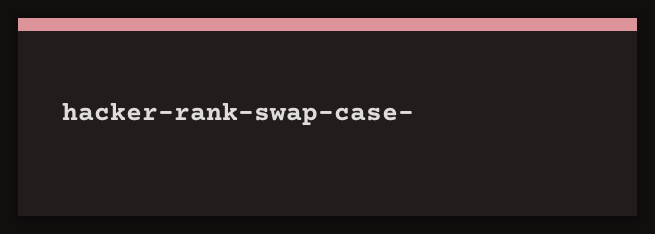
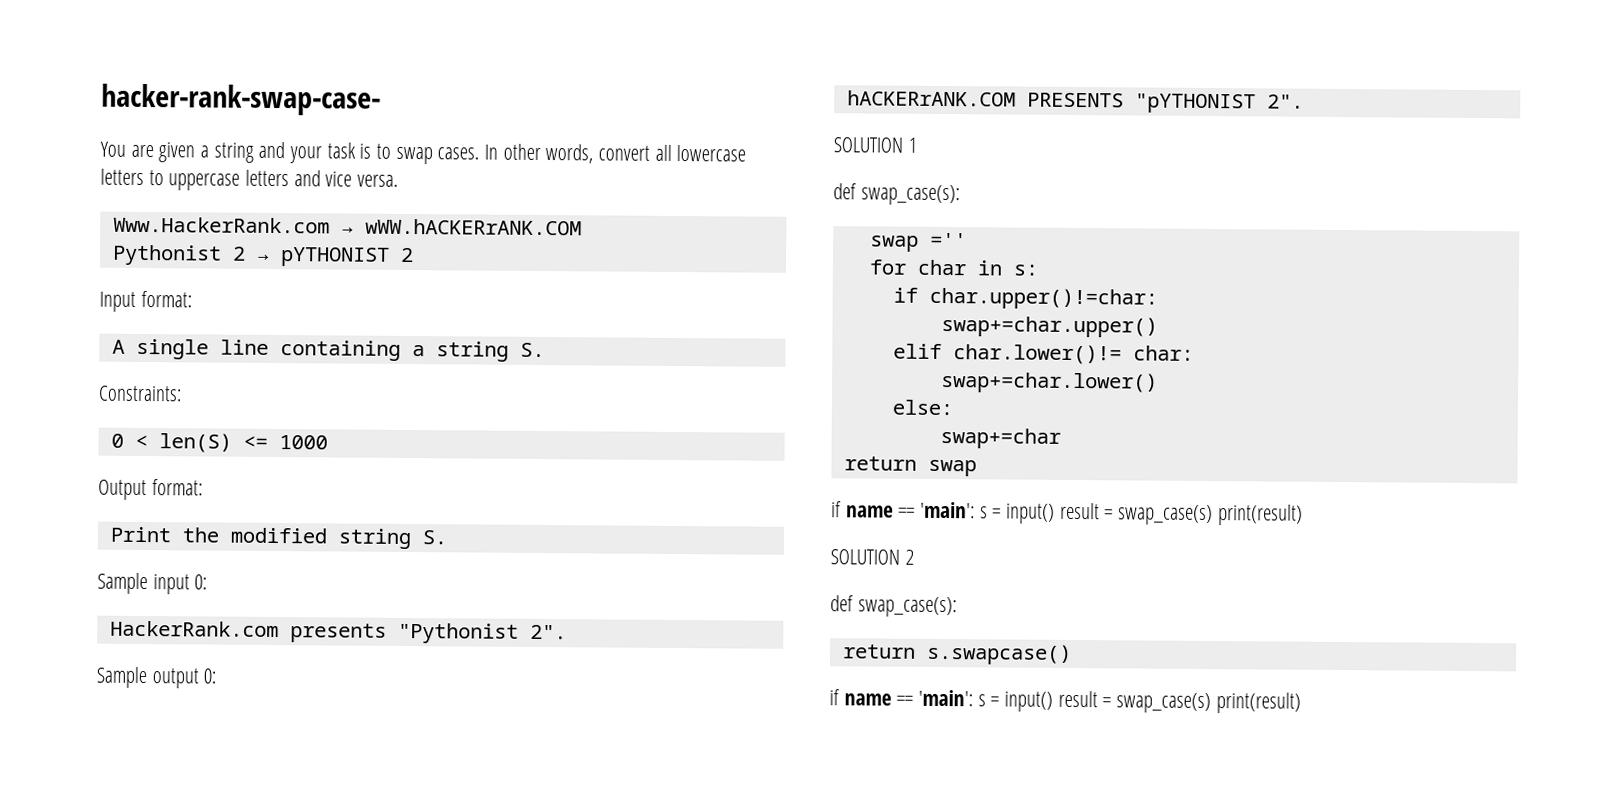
(414, 114) none -> [100,141,747,165] [100,168,399,191] [112,216,582,236] [111,244,414,267] [99,290,192,312] [111,338,545,362] [98,385,182,402] [110,433,328,453] [98,479,203,501] [109,526,447,550] [97,572,208,595] [109,620,567,644] [96,666,217,689] [846,90,1304,114] [833,137,917,153] [833,183,960,206] [869,232,967,252] [868,259,1038,276] [892,287,1158,310] [940,315,1158,338] [892,343,1194,365] [940,371,1158,394] [891,399,953,416] [939,427,1061,449] [843,456,977,477] [831,501,1303,526] [830,549,914,565] [830,595,957,618] [842,643,1072,665] [829,689,1301,714] // You are given a string and your task is to swap cases. In other words, convert all lowercase letters to uppercase letters and vice versa. // Www.HackerRank.com → wWW.hACKERrANK.COM // Pythonist 2 → pYTHONIST 2 // Input format: // A single line containing a string S. // Constraints: // 0 < len(S) <= 1000 // Output format: // Print the modified string S. // Sample input 0: // HackerRank.com presents "Pythonist 2". // Sample output 0: // hACKERrANK.COM PRESENTS "pYTHONIST 2". // SOLUTION 1 // def swap_case(s): // swap ='' // for char in s: // if char.upper()!=char: // swap+=char.upper() // elif char.lower()!= char: // swap+=char.lower() // else: // swap+=char // return swap // if name == 'main': s = input() result = swap_case(s) print(result) // SOLUTION 2 // def swap_case(s): // return s.swapcase() // if name == 'main': s = input() result = swap_case(s) print(result)

